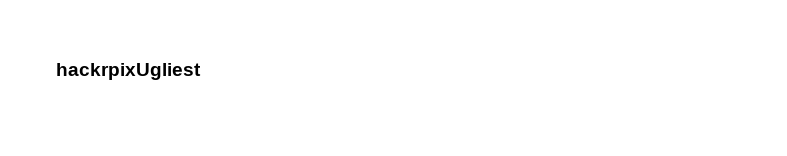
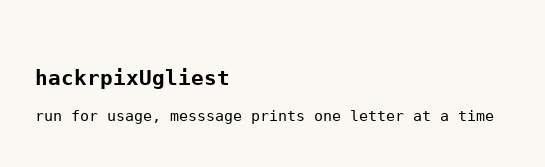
(201, 71) none -> [35,110,494,124] // run for usage, messsage prints one letter at a time

